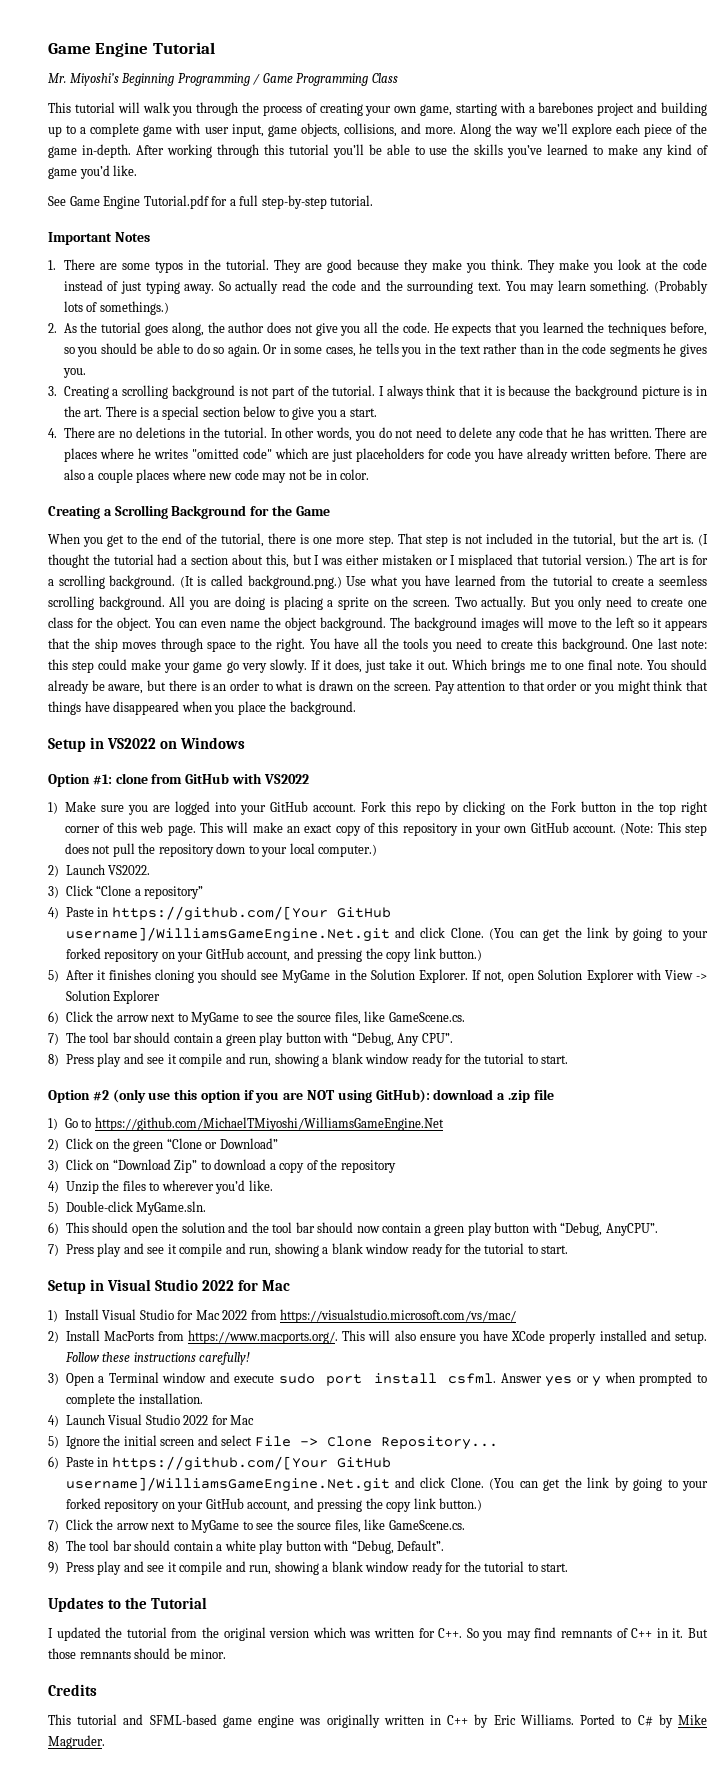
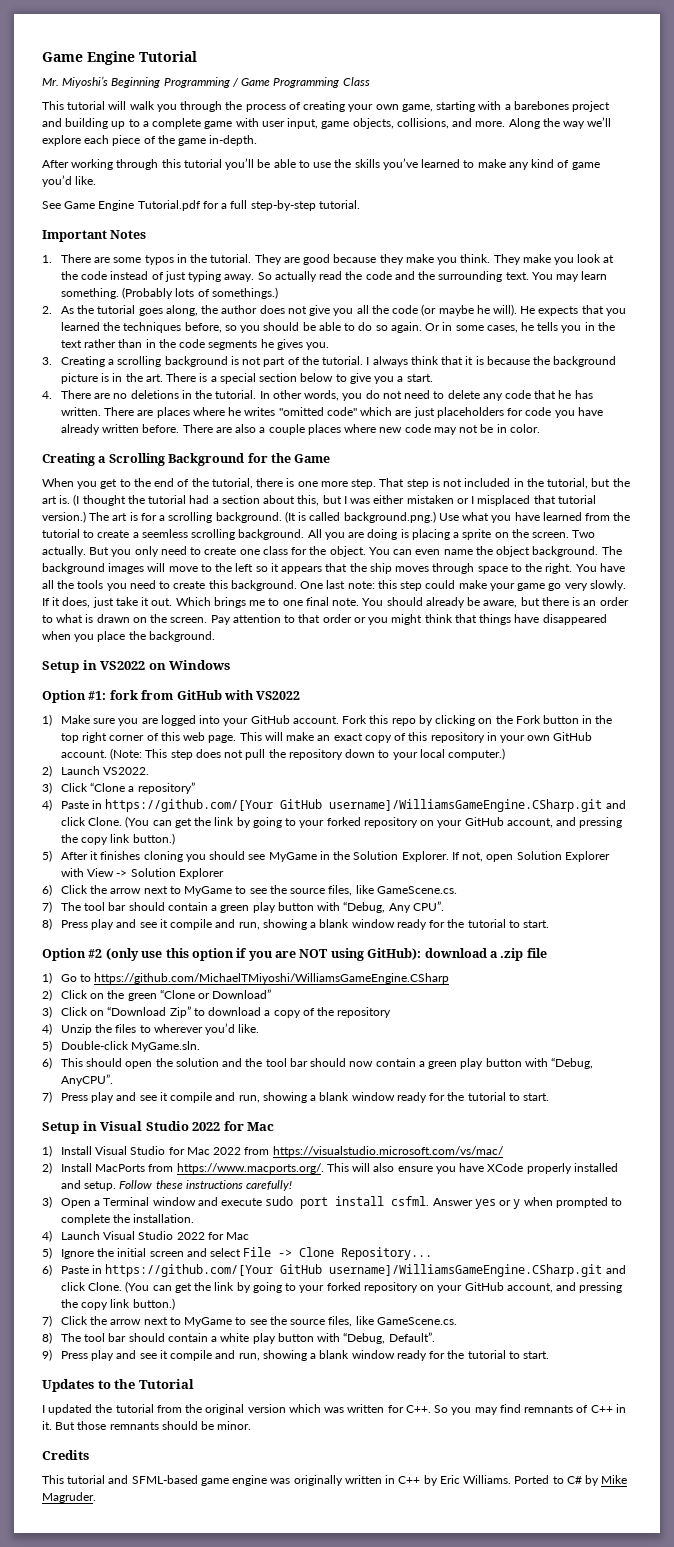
(131, 151) none -> (258, 140) //
[402,322,430,333] code. -> [392,304,517,316] code (or maybe he will).
[115,773,148,784] clone -> [109,690,138,700] fork
[65,927,390,942] username]/WilliamsGameEngine.Net.git -> [329,799,603,812] username]/WilliamsGameEngine.CSharp.git
[94,1117,444,1131] https://github.com/MichaelTMiyoshi/WilliamsGameEngine.Net -> [94,973,450,984] https://github.com/MichaelTMiyoshi/WilliamsGameEngine.CSharp
[65,1477,390,1492] username]/WilliamsGameEngine.Net.git -> [329,1264,603,1277] username]/WilliamsGameEngine.CSharp.git

